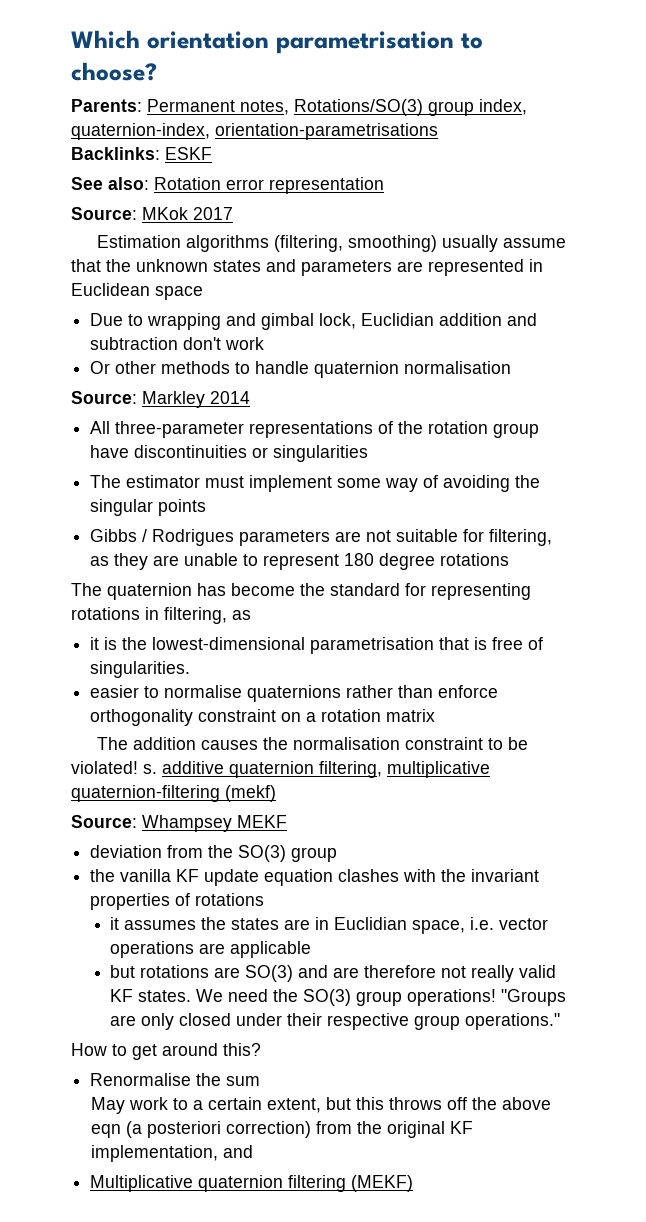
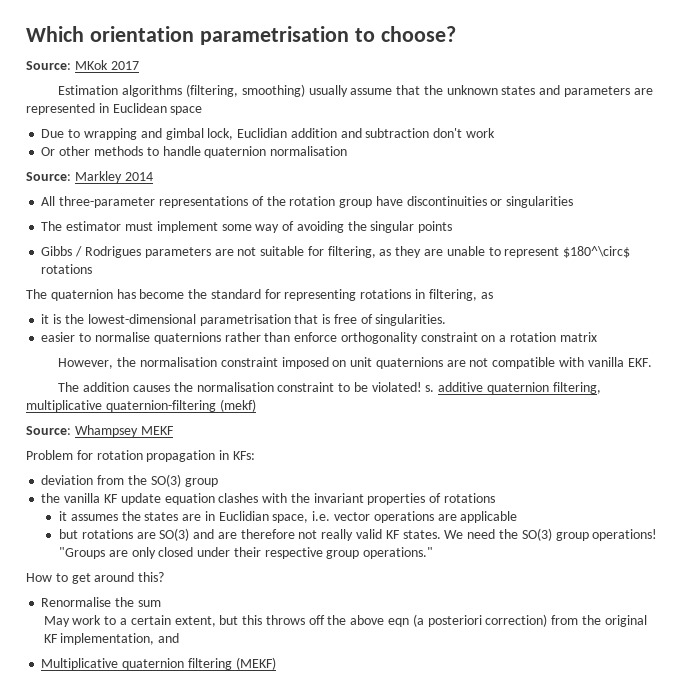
[71,99,527,116] [71,123,438,140] [71,147,212,160] [71,177,384,194] // Parents: Permanent notes, Rotations/SO(3) group index, quaternion-index, orientation-parametrisations // Backlinks: ESKF // See also: Rotation error representation -> (456, 34) none
[344,553,436,570] 180 degree -> [563,246,631,258] $180^\circ$
(436, 715) none -> [58,357,652,369] // However, the normalisation constraint imposed on unit quaternions are not compatible with vanilla EKF.
(287, 821) none -> [26,450,255,462] // Problem for rotation propagation in KFs:

